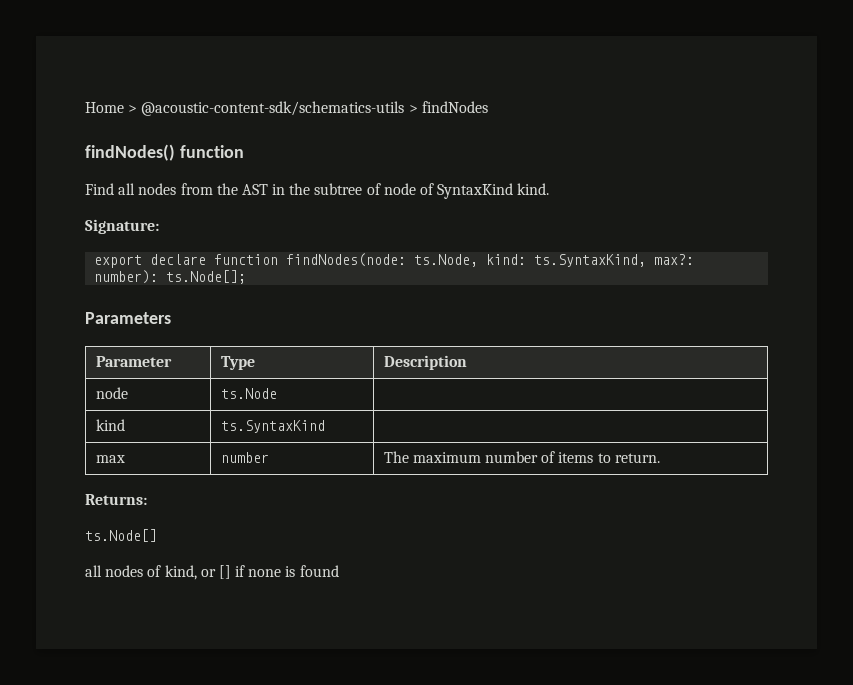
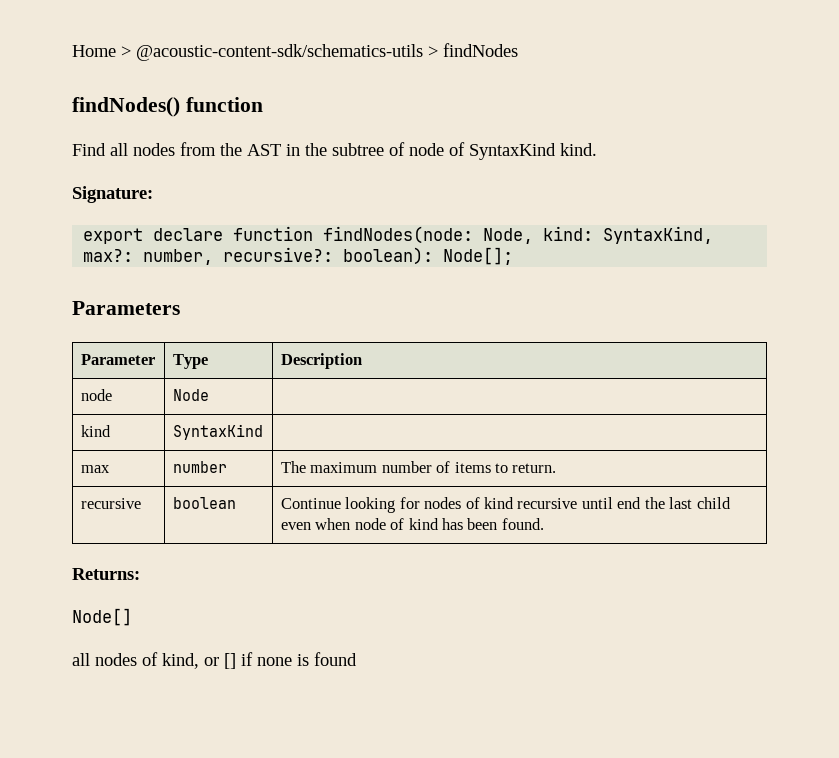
[414,254,695,267] [94,270,247,284] ts.Node, kind: ts.SyntaxKind, max?: number): ts.Node[]; -> [483,226,714,244] [83,247,514,265] Node, kind: SyntaxKind, max?: number, recursive?: boolean): Node[];
[220,388,277,399] ts.Node -> [172,389,209,401] Node
[220,420,325,433] ts.SyntaxKind -> [172,424,263,440] SyntaxKind
(660, 458) none -> [80,498,141,509] [172,497,236,509] [280,497,731,513] [280,518,544,530] // recursive | boolean | Continue looking for nodes of kind recursive until end the last child even when node of kind has been found.
[85,529,157,542] ts.Node[] -> [72,608,132,626] Node[]

